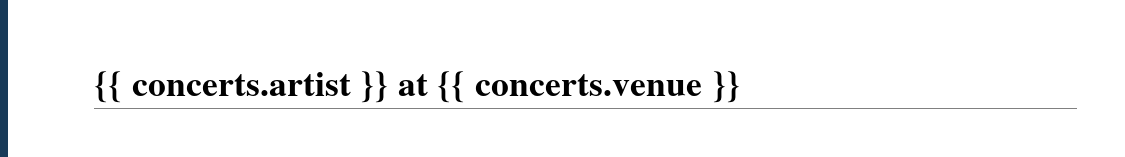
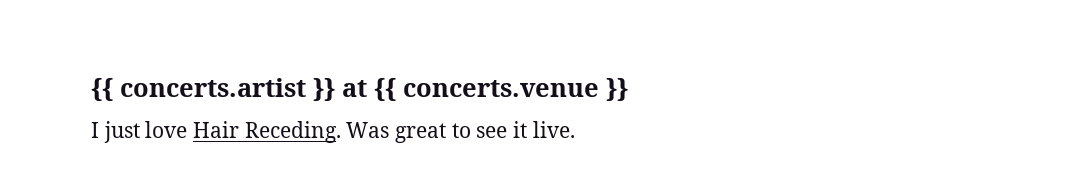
(740, 87) none -> [91,121,575,143] // I just love Hair Receding. Was great to see it live.

